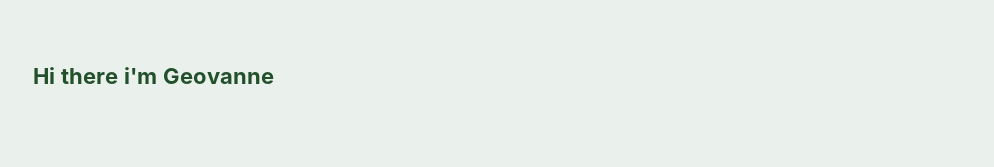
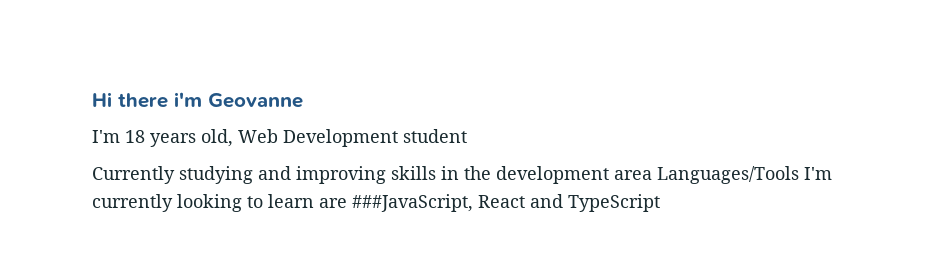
(274, 76) none -> [92,129,467,147] [92,166,832,184] [92,194,660,212] // I'm 18 years old, Web Development student // Currently studying and improving skills in the development area Languages/Tools I'm currently looking to learn are ###JavaScript, React and TypeScript

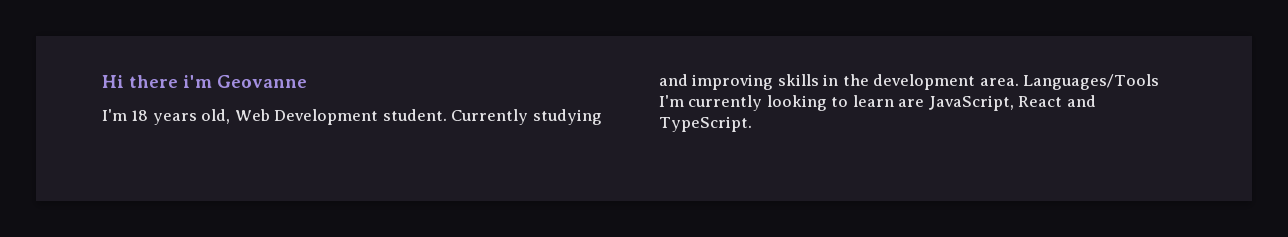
[403,129,467,143] student // -> [382,109,447,121] student.
[614,170,652,180] area -> [979,78,1019,86] area.
[352,194,473,212] ###JavaScript, -> [928,95,1014,111] JavaScript,
[568,194,660,212] TypeScript -> [659,116,752,132] TypeScript.

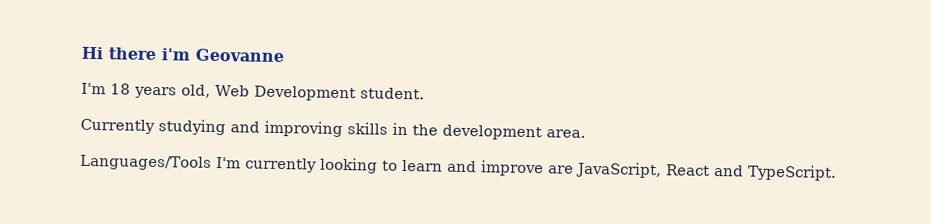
(447, 115) none -> (425, 93) //
(1019, 82) none -> (586, 133) //
(894, 101) none -> [446,160,544,177] and improve

